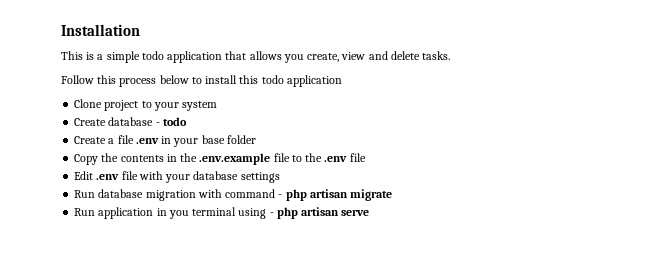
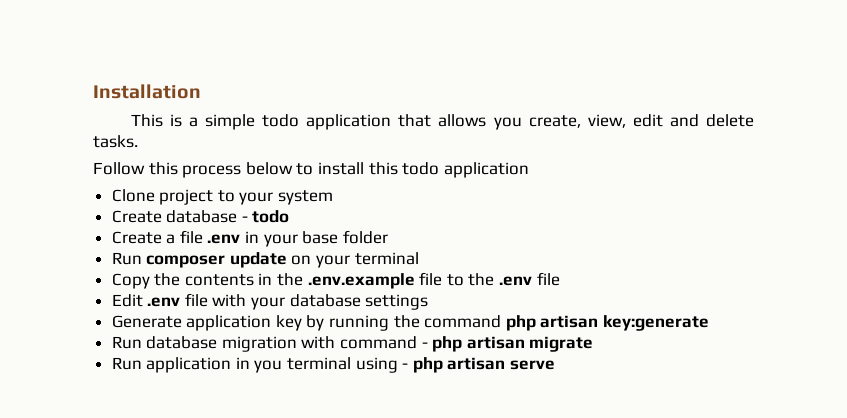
[341,52,366,60] view -> [587,114,663,128] view, edit
(256, 139) none -> [111,252,419,268] // Run composer update on your terminal
(280, 177) none -> [111,315,710,331] // Generate application key by running the command php artisan key:generate

